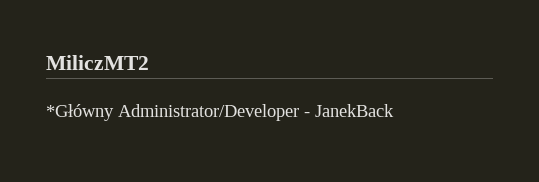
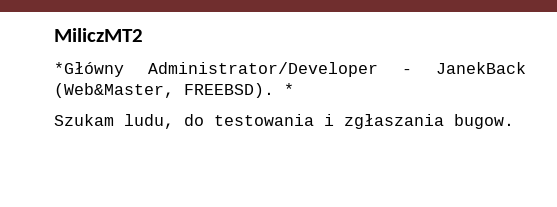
(394, 110) none -> [54,83,294,98] [54,114,514,129] (Web&Master, FREEBSD). * // Szukam ludu, do testowania i zgłaszania bugow.

